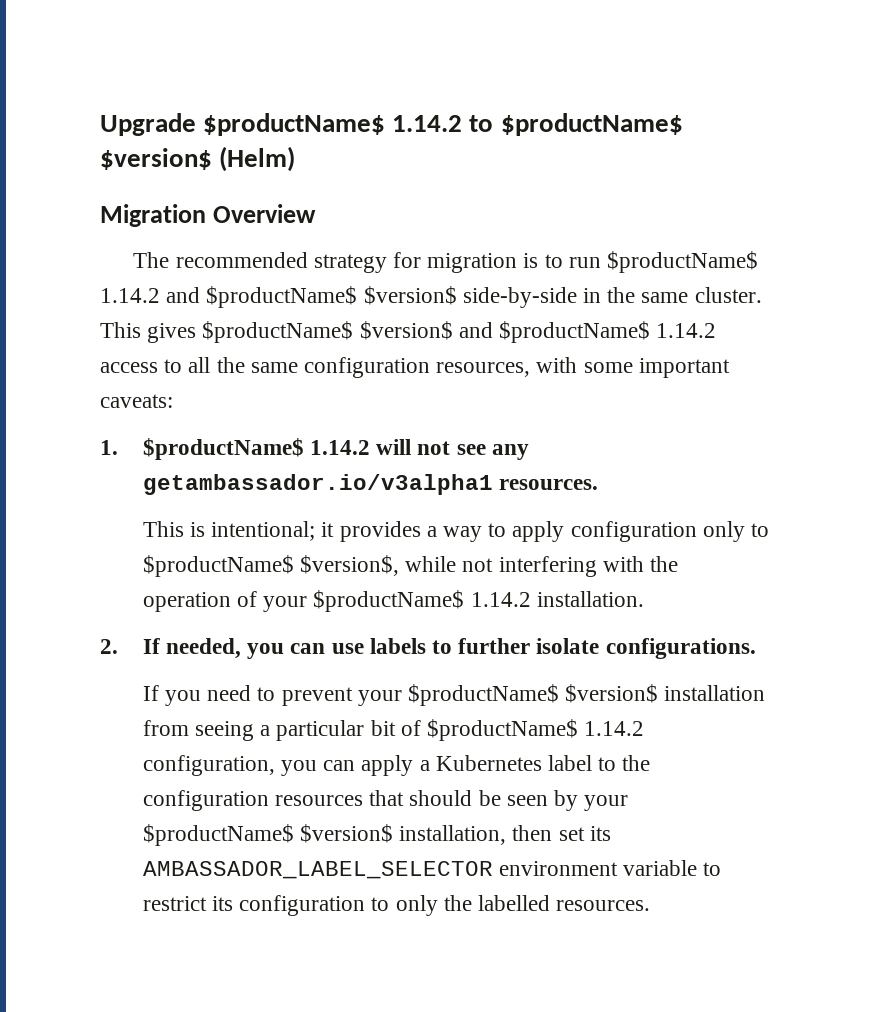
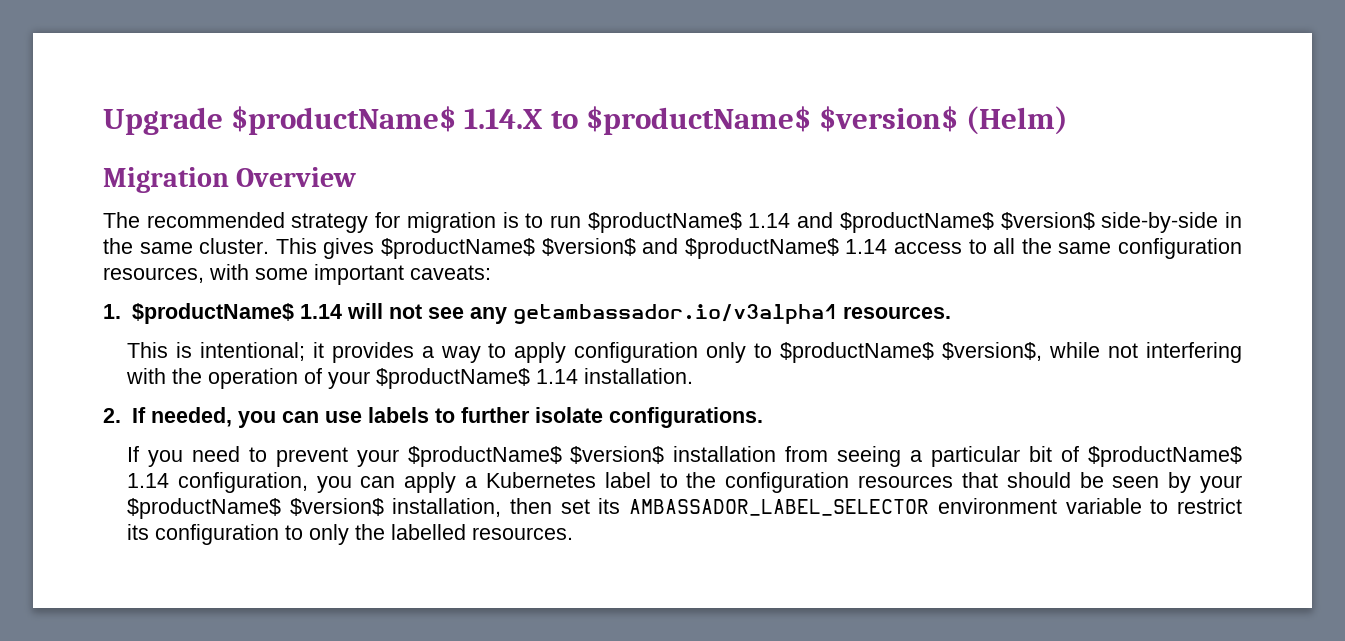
[392,115,463,132] 1.14.2 -> [464,108,544,129] 1.14.X
[100,288,160,303] 1.14.2 -> [748,213,791,228] 1.14
[656,323,717,338] 1.14.2 -> [845,239,888,254] 1.14
[309,440,370,455] 1.14.2 -> [299,304,342,319] 1.14
[470,592,531,607] 1.14.2 -> [535,369,578,384] 1.14
[584,721,645,736] 1.14.2 -> [126,473,169,488] 1.14

